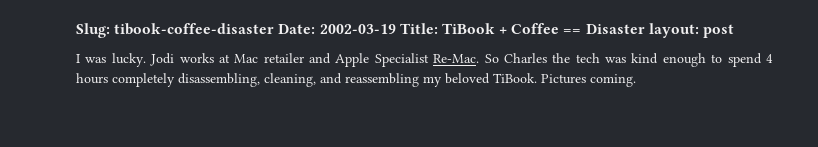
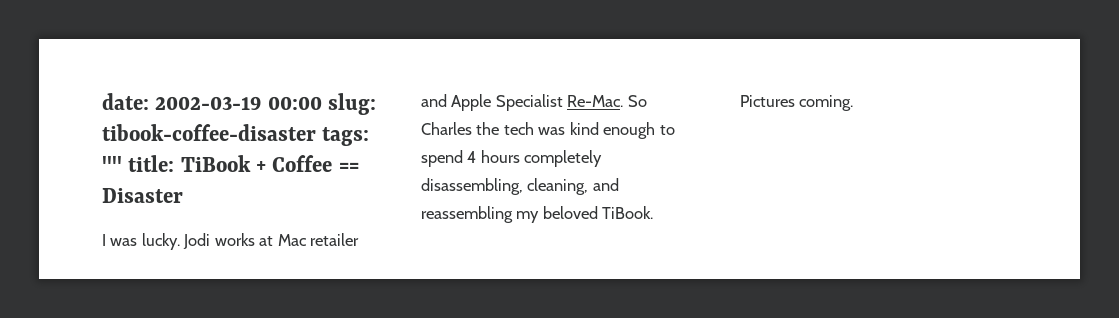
[76,23,438,38] Slug: tibook-coffee-disaster Date: 2002-03-19 Title: -> [102,93,377,115] [102,124,370,146] [102,155,175,172] date: 2002-03-19 00:00 slug: tibook-coffee-disaster tags: "" title:
[648,23,735,38] layout: post -> (183, 195) none

